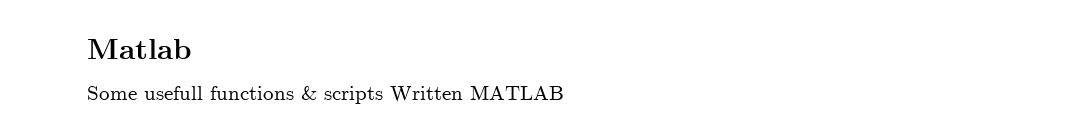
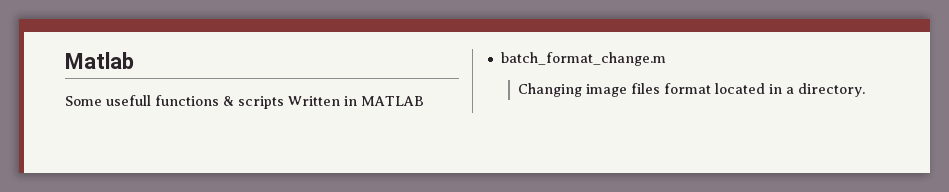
(463, 94) none -> [344,96,357,106] in
(564, 92) none -> [500,52,666,66] [517,83,865,97] // batch_format_change.m // Changing image files format located in a directory.

